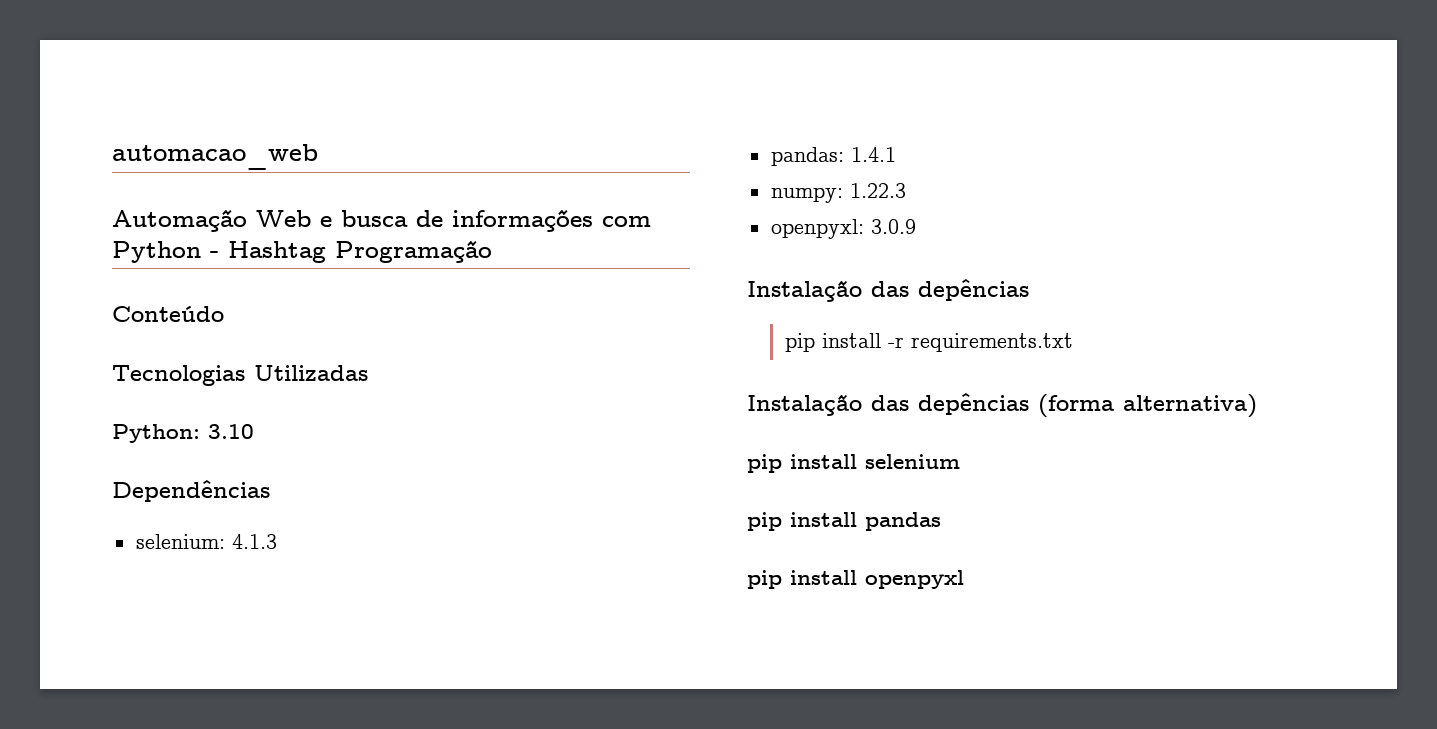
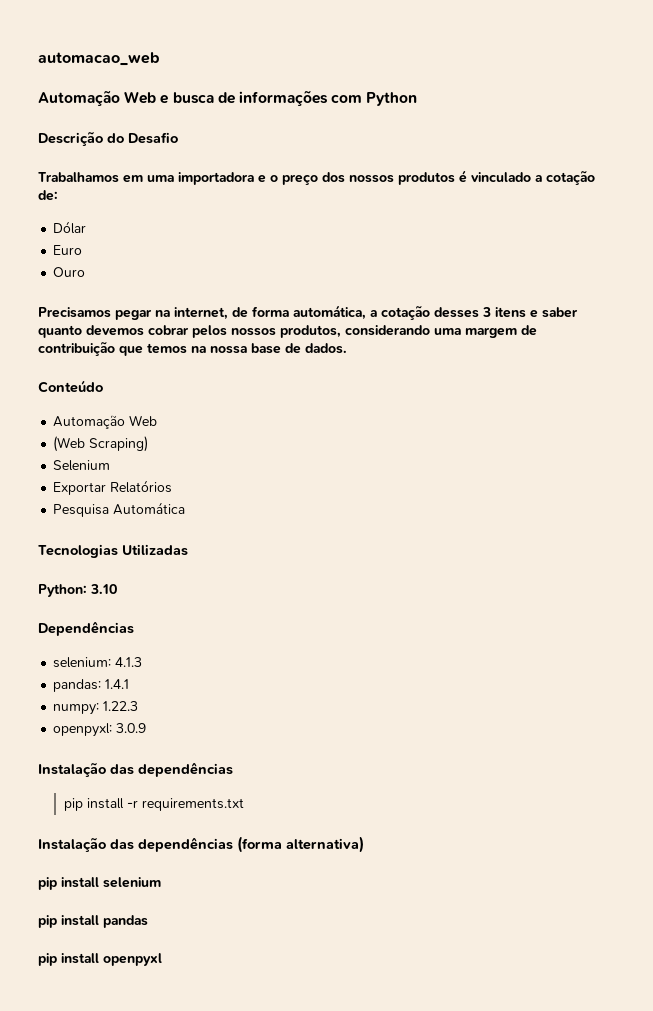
[210,240,492,263] [112,306,224,322] - Hashtag Programação // Conteúdo -> [38,131,178,146] [38,170,595,185] [38,190,58,201] [53,221,87,234] [53,245,83,255] [53,267,86,277] [38,305,578,320] [38,325,537,338] [38,342,347,356] [38,380,103,393] [53,415,158,429] [53,436,149,452] [53,460,111,471] [53,480,173,495] [53,502,186,517] // Descrição do Desafio // Trabalhamos em uma importadora e o preço dos nossos produtos é vinculado a cotação de: // Dólar // Euro // Ouro // Precisamos pegar na internet, de forma automática, a cotação desses 3 itens e saber quanto devemos cobrar pelos nossos produtos, considerando uma margem de contribuição que temos na nossa base de dados. // Conteúdo // Automação Web // (Web Scraping) // Selenium // Exportar Relatórios // Pesquisa Automática
[918,279,1029,301] depências -> [138,763,233,777] dependências
[918,393,1029,415] depências -> [138,838,233,852] dependências

